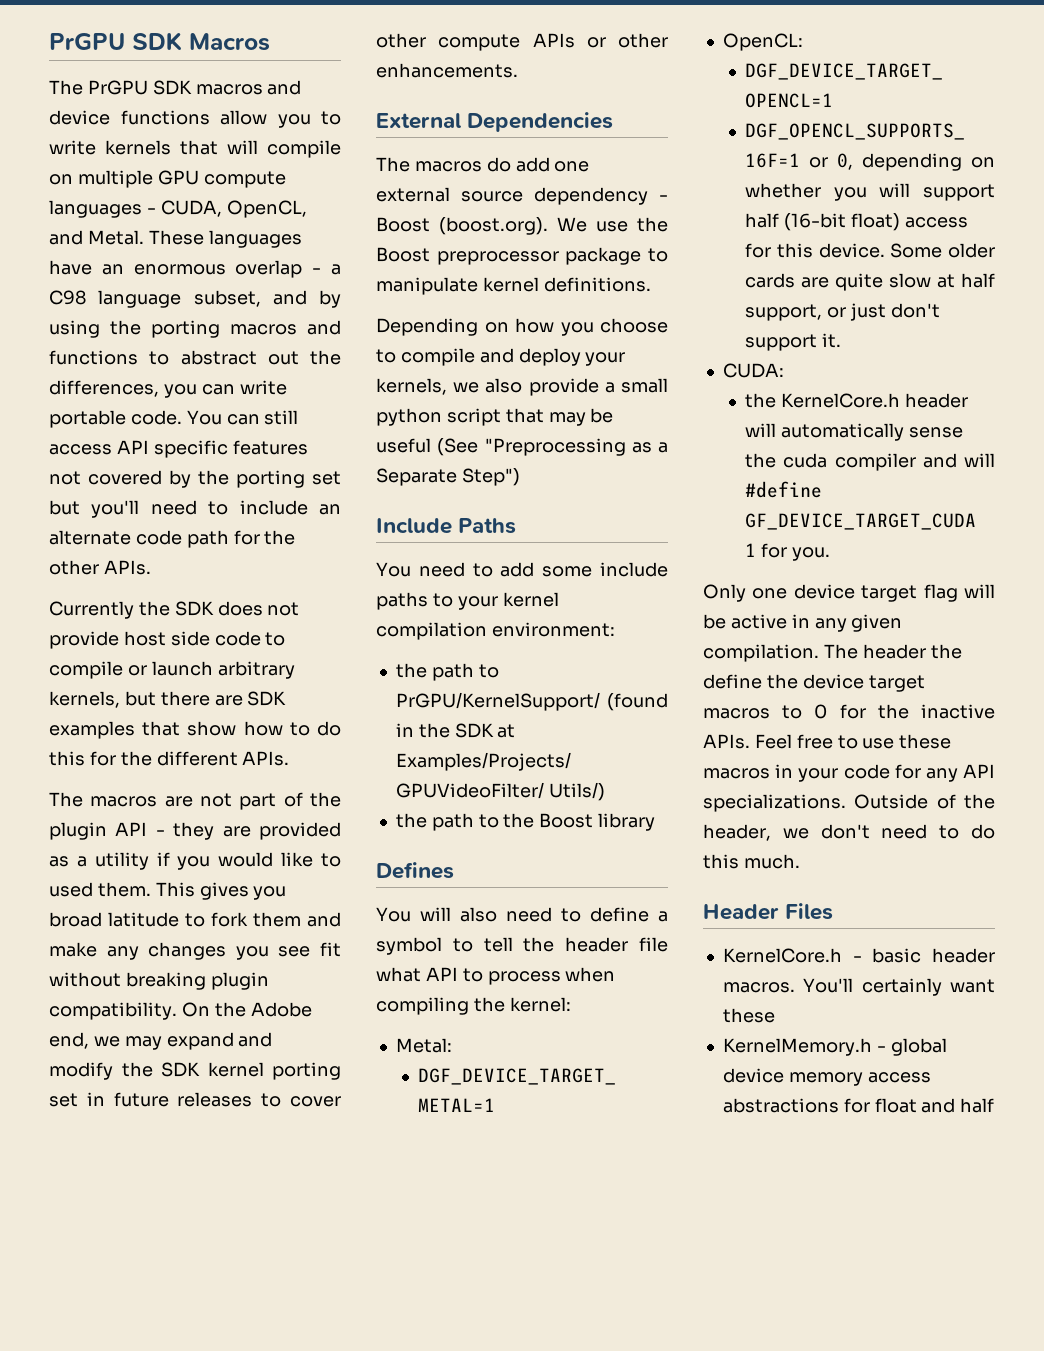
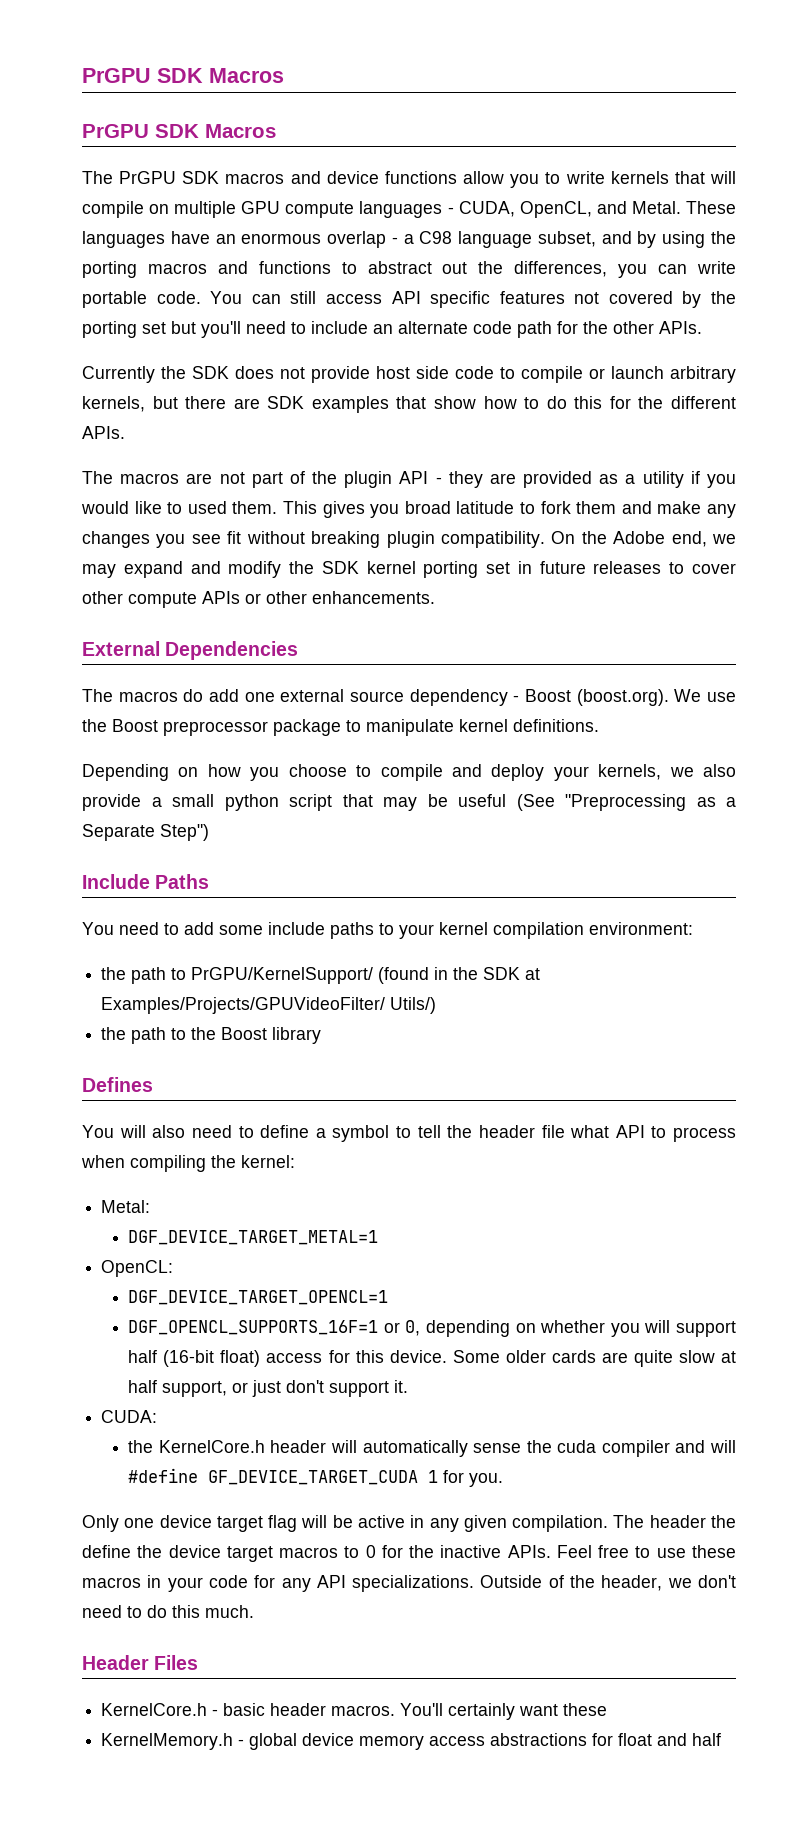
[49,32,270,51] PrGPU SDK Macros -> [82,68,284,83] [82,124,276,138] PrGPU SDK Macros // PrGPU SDK Macros

